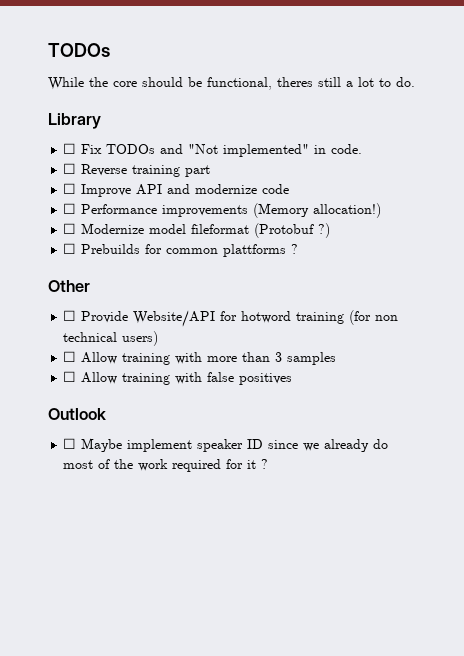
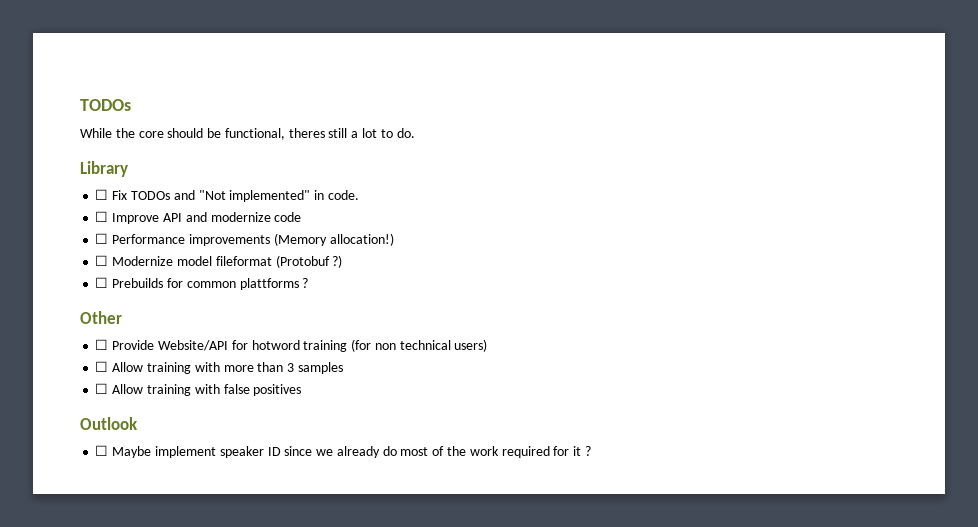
[63,163,211,177] // ☐ Reverse training part -> (359, 195) none

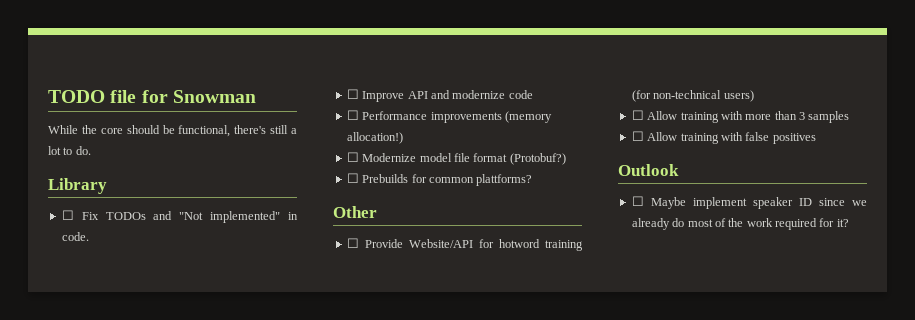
[80,99,131,111] TODOs -> [48,90,256,103] TODO file for Snowman
[288,128,325,138] theres -> [234,125,267,134] there's
[273,233,327,246] (Memory -> [504,111,552,123] (memory
[215,255,343,268] fileformat (Protobuf ?) -> [453,153,566,165] file format (Protobuf?)
[239,278,309,290] plattforms ? -> [476,174,533,186] plattforms?
[374,340,451,350] non technical -> [653,90,722,99] non-technical
[573,446,591,456] it ? -> [836,219,849,227] it?

